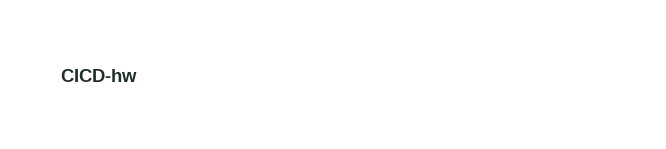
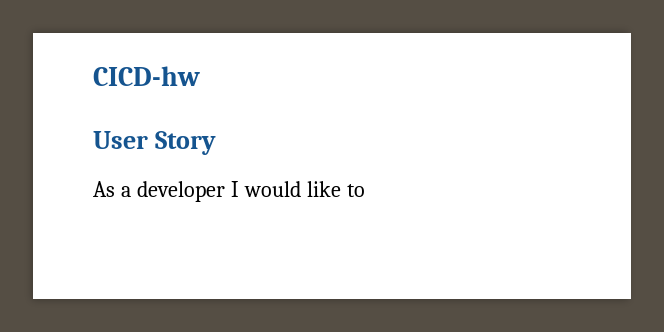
(137, 75) none -> [93,131,216,155] [93,181,365,202] // User Story // As a developer I would like to

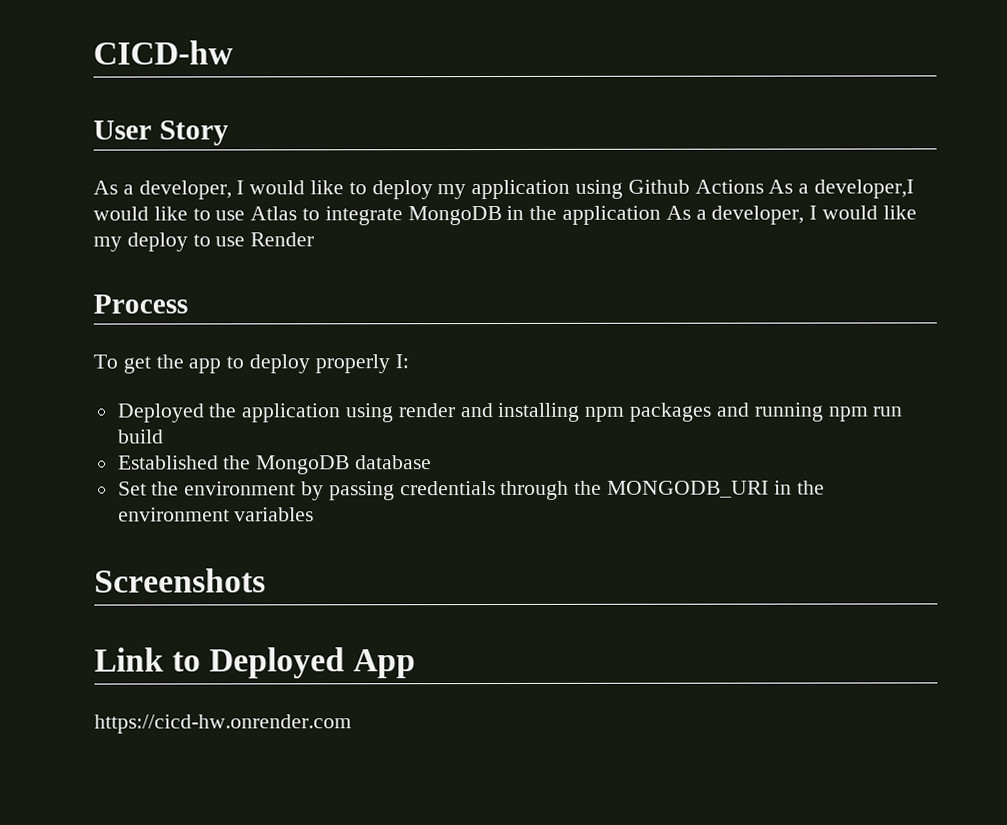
[136,181,225,202] developer -> [138,180,232,200] developer,
(365, 190) none -> [371,179,915,200] [93,205,917,226] [93,232,315,252] [93,294,188,314] [93,354,409,374] [116,402,904,423] [117,429,164,444] [117,455,433,475] [117,480,825,501] [117,507,315,522] [94,568,266,593] [94,647,417,679] [94,714,352,734] deploy my application using Github Actions As a developer,I would like to use Atlas to integrate MongoDB in the application As a developer, I would like my deploy to use Render // Process // To get the app to deploy properly I: // Deployed the application using render and installing npm packages and running npm run build // Established the MongoDB database // Set the environment by passing credentials through the MONGODB_URI in the environment variables // Screenshots // Link to Deployed App // https://cicd-hw.onrender.com

